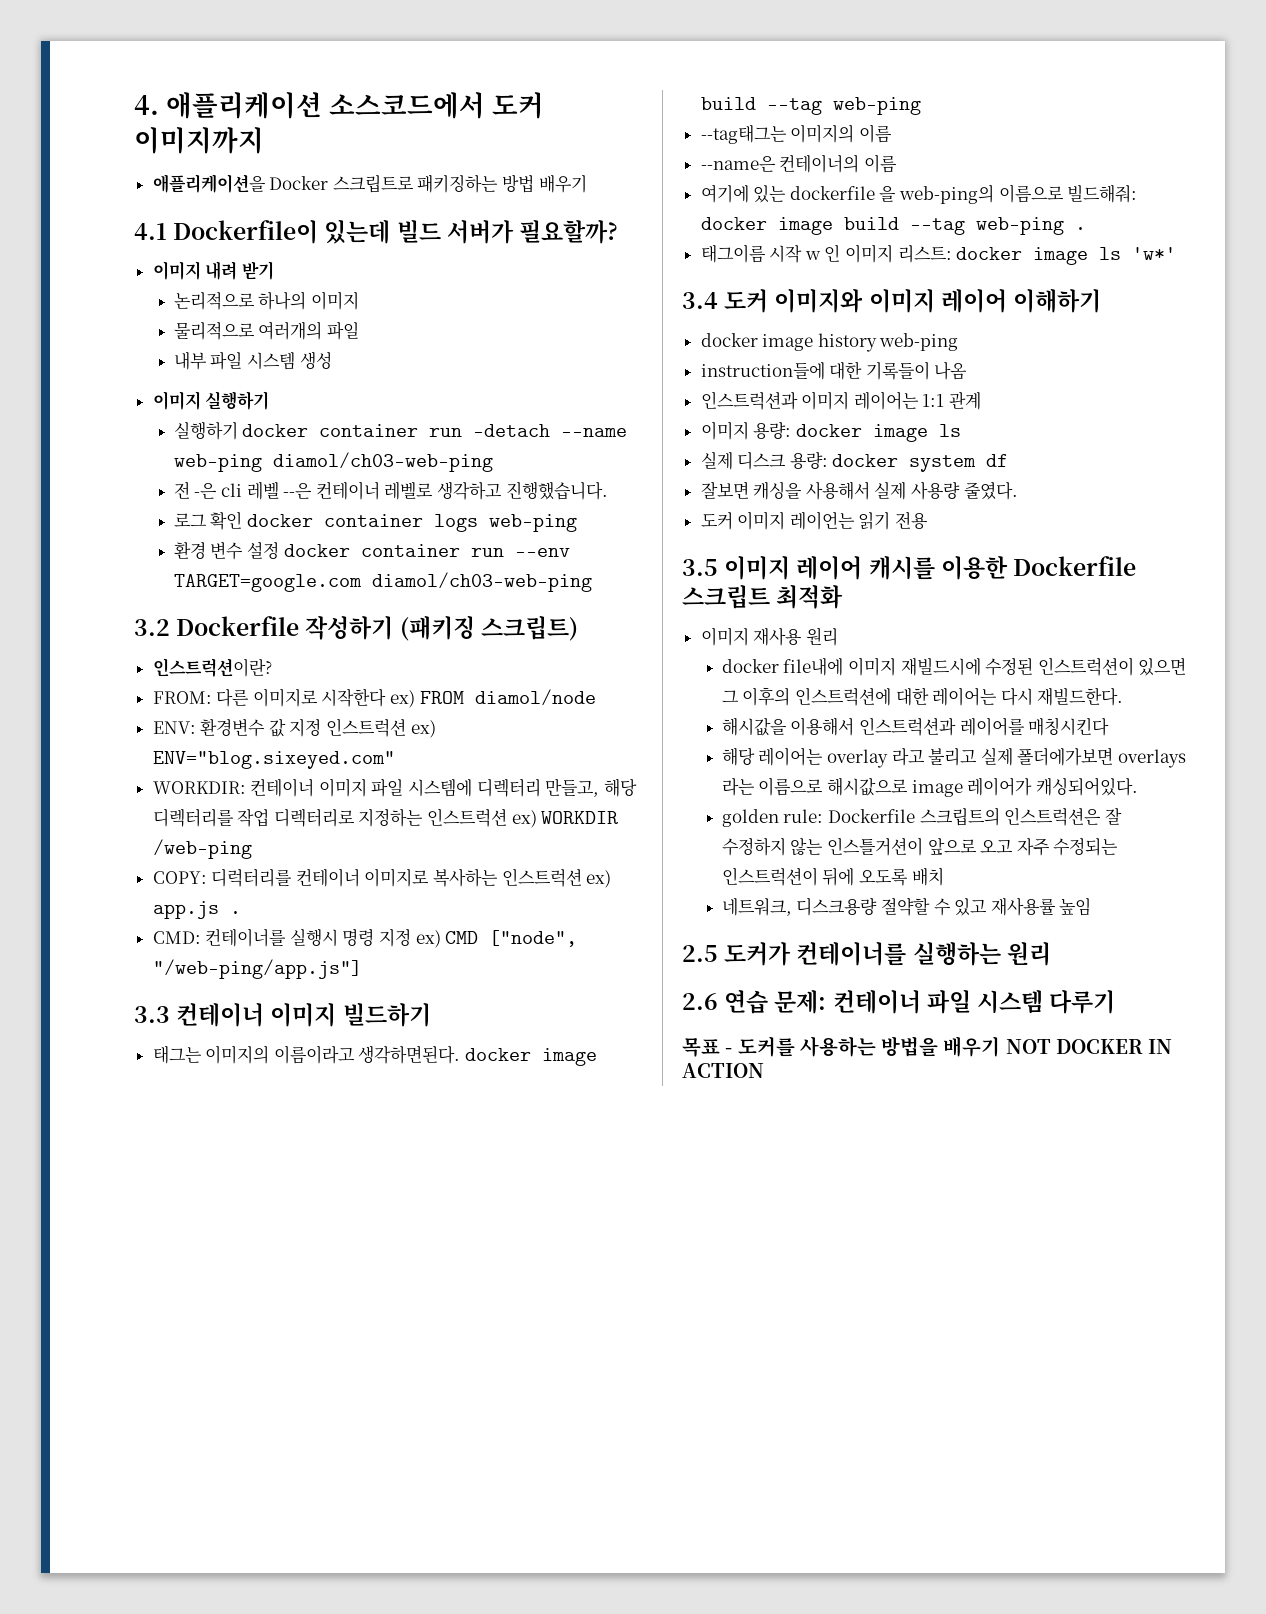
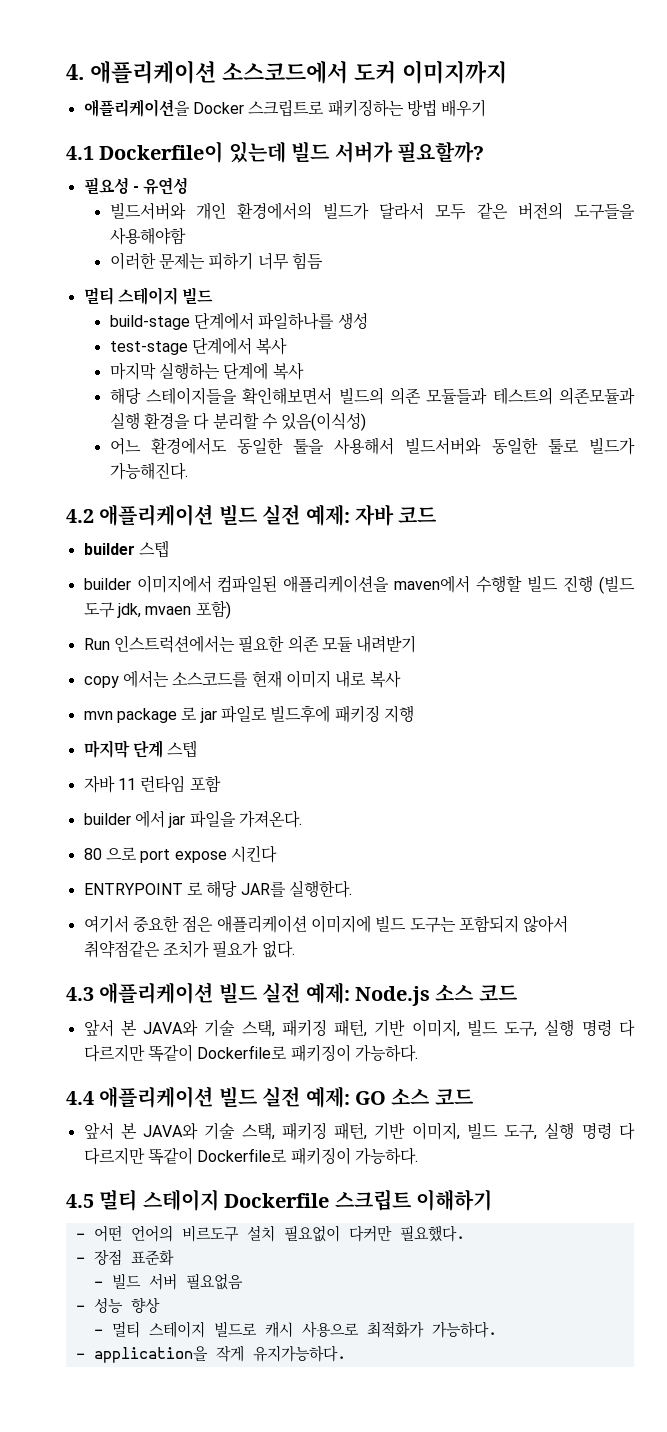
[152,261,274,280] [173,291,360,310] [173,321,360,340] [173,351,332,370] [152,391,270,410] [173,422,628,440] [173,452,493,472] [173,481,608,500] [173,511,578,532] [173,541,570,560] [173,572,592,592] [134,616,578,641] [152,658,272,677] [152,688,596,708] [152,718,436,738] [152,751,395,769] [152,778,637,797] [152,808,619,828] [152,839,252,859] [152,868,612,888] [152,901,241,919] [152,928,578,948] [152,959,362,979] [134,1003,431,1027] [152,1045,598,1066] [700,97,921,115] [700,124,892,144] [700,154,897,173] [700,184,1138,204] [700,217,1086,235] [700,244,1177,265] [682,289,1102,313] [700,333,959,352] [700,361,968,380] [700,391,982,410] [700,421,961,442] [700,451,1009,472] [700,481,1018,500] [700,511,929,530] [682,556,1137,580] [682,585,844,609] [700,627,838,646] [721,657,1187,676] [721,687,1124,706] [721,717,1110,736] [721,747,1186,768] [721,777,1138,797] [721,807,1122,827] [721,837,1119,856] [721,867,944,886] [721,897,1092,916] [682,942,1051,966] [682,989,1116,1014] [682,1036,1173,1057] [682,1063,764,1078] 이미지 내려 받기 // 논리적으로 하나의 이미지 // 물리적으로 여러개의 파일 // 내부 파일 시스템 생성 // 이미지 실행하기 // 실행하기 docker container run -detach --name web-ping diamol/ch03-web-ping // 전 -은 cli 레벨 --은 컨테이너 레벨로 생각하고 진행했습니다. // 로그 확인 docker container logs web-ping // 환경 변수 설정 docker container run --env TARGET=google.com diamol/ch03-web-ping // 3.2 Dockerfile 작성하기 (패키징 스크립트) // 인스트럭션이란? // FROM: 다른 이미지로 시작한다 ex) FROM diamol/node // ENV: 환경변수 값 지정 인스트럭션 ex) ENV="blog.sixeyed.com" // WORKDIR: 컨테이너 이미지 파일 시스템에 디렉터리 만들고, 해당 디렉터리를 작업 디렉터리로 지정하는 인스트럭션 ex) WORKDIR /web-ping // COPY: 디럭터리를 컨테이너 이미지로 복사하는 인스트럭션 ex) app.js . // CMD: 컨테이너를 실행시 명령 지정 ex) CMD ["node", "/web-ping/app.js"] // 3.3 컨테이너 이미지 빌드하기 // 태그는 이미지의 이름이라고 생각하면된다. docker image build --tag web-ping // --tag태그는 이미지의 이름 // --name은 컨테이너의 이름 // 여기에 있는 dockerfile 을 web-ping의 이름으로 빌드해줘: docker image build --tag web-ping . // 태그이름 시작 w 인 이미지 리스트: docker image ls 'w*' // 3.4 도커 이미지와 이미지 레이어 이해하기 // docker image history web-ping // instruction들에 대한 기록들이 나옴 // 인스트럭션과 이미지 레이어는 1:1 관계 // 이미지 용량: docker image ls // 실제 디스크 용량: docker system df // 잘보면 캐싱을 사용해서 실제 사용량 줄였다. // 도커 이미지 레이언는 읽기 전용 // 3.5 이미지 레이어 캐시를 이용한 Dockerfile 스크립트 최적화 // 이미지 재사용 원리 // docker file내에 이미지 재빌드시에 수정된 인스트럭션이 있으면 그 이후의 인스트럭션에 대한 레이어는 다시 재빌드한다. // 해시값을 이용해서 인스트럭션과 레이어를 매칭시킨다 // 해당 레이어는 overlay 라고 불리고 실제 폴더에가보면 overlays 라는 이름으로 해시값으로 image 레이어가 캐싱되어있다. // golden rule: Dockerfile 스크립트의 인스트럭션은 잘 수정하지 않는 인스틀거션이 앞으로 오고 자주 수정되는 인스트럭션이 뒤에 오도록 배치 // 네트워크, 디스크용량 절약할 수 있고 재사용률 높임 // 2.5 도커가 컨테이너를 실행하는 원리 // 2.6 연습 문제: 컨테이너 파일 시스템 다루기 // 목표 - 도커를 사용하는 방법을 배우기 NOT DOCKER IN ACTION -> [83,177,189,195] [109,202,636,220] [109,227,186,245] [109,252,323,270] [83,287,214,305] [109,312,368,330] [109,337,288,355] [109,362,304,380] [109,387,635,405] [109,412,367,431] [109,437,636,455] [109,462,188,480] [66,504,437,526] [83,540,169,558] [83,575,635,594] [83,600,231,619] [83,635,417,653] [83,670,401,688] [83,705,414,723] [83,740,198,758] [83,775,221,793] [83,810,302,828] [83,845,277,863] [83,880,352,898] [83,915,569,933] [83,940,295,958] [66,982,517,1006] [83,1019,635,1037] [83,1044,418,1062] [66,1086,473,1108] [83,1122,635,1140] [83,1147,418,1165] [66,1189,492,1211] [75,1225,465,1242] [75,1249,174,1266] [93,1273,243,1290] [75,1297,160,1313] [93,1321,497,1338] [75,1345,346,1363] 필요성 - 유연성 // 빌드서버와 개인 환경에서의 빌드가 달라서 모두 같은 버전의 도구들을 사용해야함 // 이러한 문제는 피하기 너무 힘듬 // 멀티 스테이지 빌드 // build-stage 단계에서 파일하나를 생성 // test-stage 단계에서 복사 // 마지막 실행하는 단계에 복사 // 해당 스테이지들을 확인해보면서 빌드의 의존 모듈들과 테스트의 의존모듈과 실행 환경을 다 분리할 수 있음(이식성) // 어느 환경에서도 동일한 툴을 사용해서 빌드서버와 동일한 툴로 빌드가 가능해진다. // 4.2 애플리케이션 빌드 실전 예제: 자바 코드 // builder 스텝 // builder 이미지에서 컴파일된 애플리케이션을 maven에서 수행할 빌드 진행 (빌드 도구 jdk, mvaen 포함) // Run 인스트럭션에서는 필요한 의존 모듈 내려받기 // copy 에서는 소스코드를 현재 이미지 내로 복사 // mvn package 로 jar 파일로 빌드후에 패키징 지행 // 마지막 단계 스텝 // 자바 11 런타임 포함 // builder 에서 jar 파일을 가져온다. // 80 으로 port expose 시킨다 // ENTRYPOINT 로 해당 JAR를 실행한다. // 여기서 중요한 점은 애플리케이션 이미지에 빌드 도구는 포함되지 않아서 취약점같은 조치가 필요가 없다. // 4.3 애플리케이션 빌드 실전 예제: Node.js 소스 코드 // 앞서 본 JAVA와 기술 스택, 패키징 패턴, 기반 이미지, 빌드 도구, 실행 명령 다 다르지만 똑같이 Dockerfile로 패키징이 가능하다. // 4.4 애플리케이션 빌드 실전 예제: GO 소스 코드 // 앞서 본 JAVA와 기술 스택, 패키징 패턴, 기반 이미지, 빌드 도구, 실행 명령 다 다르지만 똑같이 Dockerfile로 패키징이 가능하다. // 4.5 멀티 스테이지 Dockerfile 스크립트 이해하기 // - 어떤 언어의 비르도구 설치 필요없이 다커만 필요했다. // - 장점 표준화 // - 빌드 서버 필요없음 // - 성능 향상 // - 멀티 스테이지 빌드로 캐시 사용으로 최적화가 가능하다. // - application을 작게 유지가능하다.

